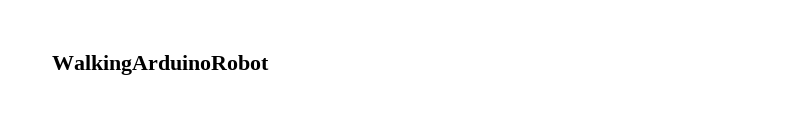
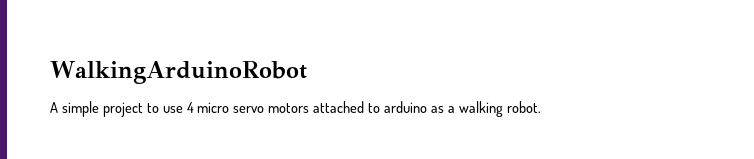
(269, 65) none -> [50,101,541,117] // A simple project to use 4 micro servo motors attached to arduino as a walking robot.

